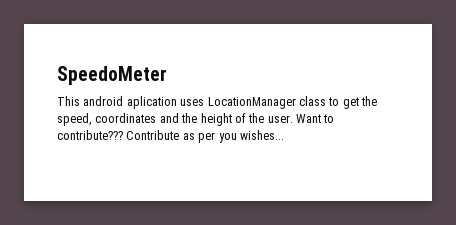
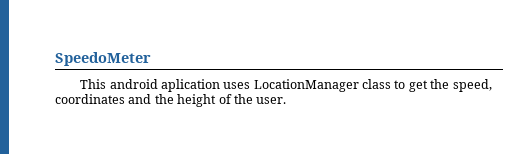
[296,114,335,123] [57,130,284,143] Want to contribute??? Contribute as per you wishes... -> (287, 100) none

